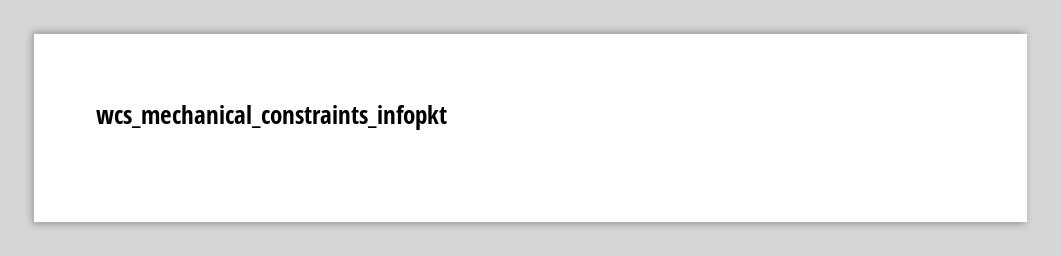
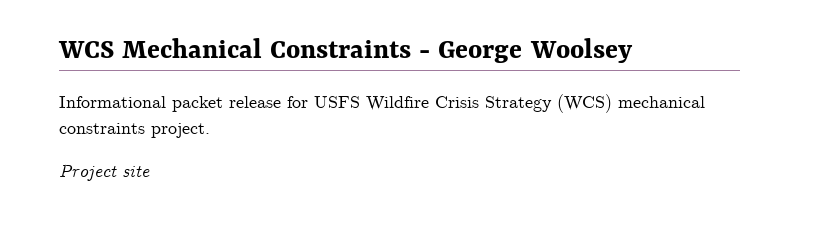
[96,105,447,130] wcs_mechanical_constraints_infopkt -> [58,38,633,63] [59,94,705,113] [59,123,210,138] [59,164,150,181] WCS Mechanical Constraints - George Woolsey // Informational packet release for USFS Wildfire Crisis Strategy (WCS) mechanical constraints project. // Project site

